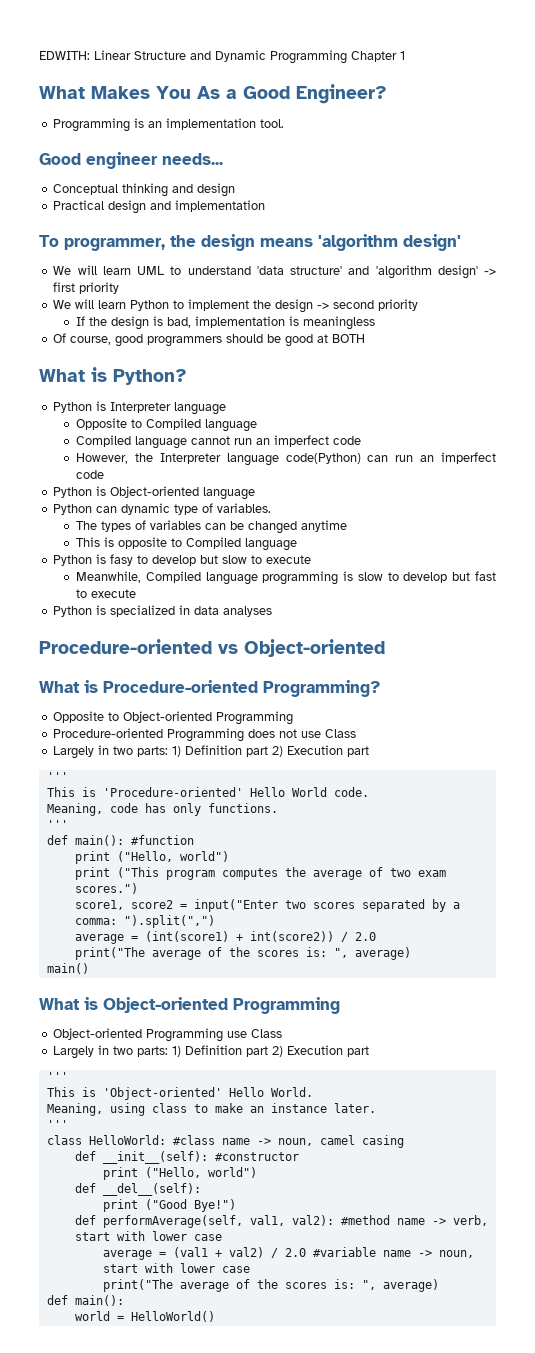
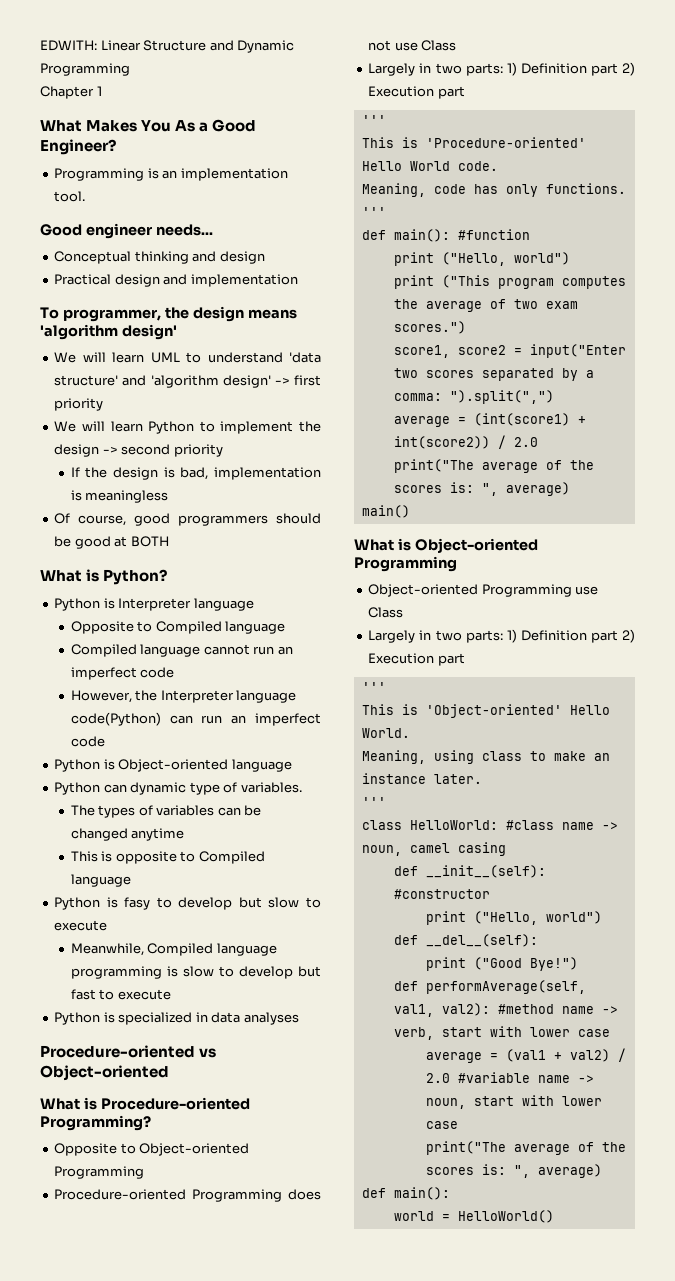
(347, 57) none -> (130, 69) //

